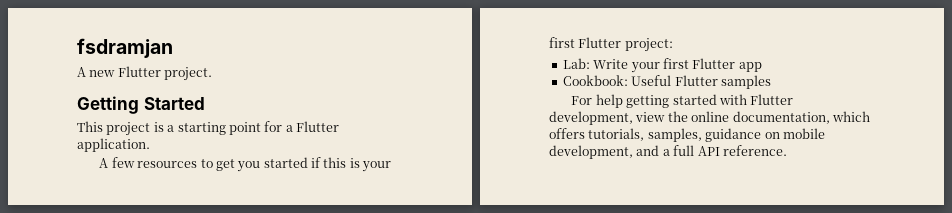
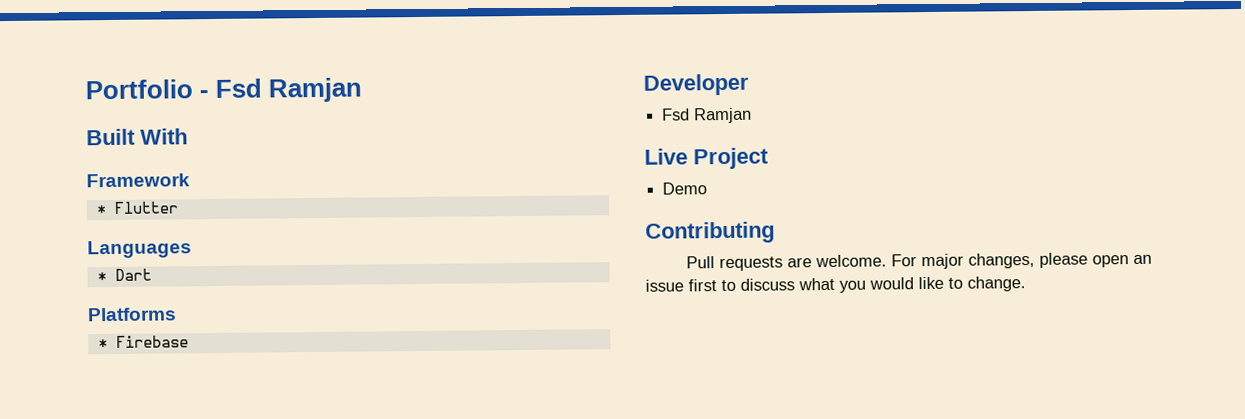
[77,38,173,58] [77,66,213,81] [77,96,205,114] [77,121,339,136] [77,138,150,152] [99,157,392,172] [549,37,673,52] [562,58,762,73] [562,75,771,89] [571,94,794,108] [549,111,870,125] [549,128,825,142] [549,145,787,159] fsdramjan // A new Flutter project. // Getting Started // This project is a starting point for a Flutter application. // A few resources to get you started if this is your first Flutter project: // Lab: Write your first Flutter app // Cookbook: Useful Flutter samples // For help getting started with Flutter development, view the online documentation, which offers tutorials, samples, guidance on mobile development, and a full API reference. -> [85,77,363,103] [86,128,188,146] [86,173,190,188] [95,201,179,215] [87,240,192,259] [96,268,152,282] [87,307,177,322] [97,335,189,349] [643,73,749,96] [662,107,753,124] [644,147,769,170] [662,182,708,195] [645,221,775,244] [686,252,1153,272] [645,276,1026,293] Portfolio - Fsd Ramjan // Built With // Framework // * Flutter // Languages // * Dart // Platforms // * Firebase // Developer // Fsd Ramjan // Live Project // Demo // Contributing // Pull requests are welcome. For major changes, please open an issue first to discuss what you would like to change.

